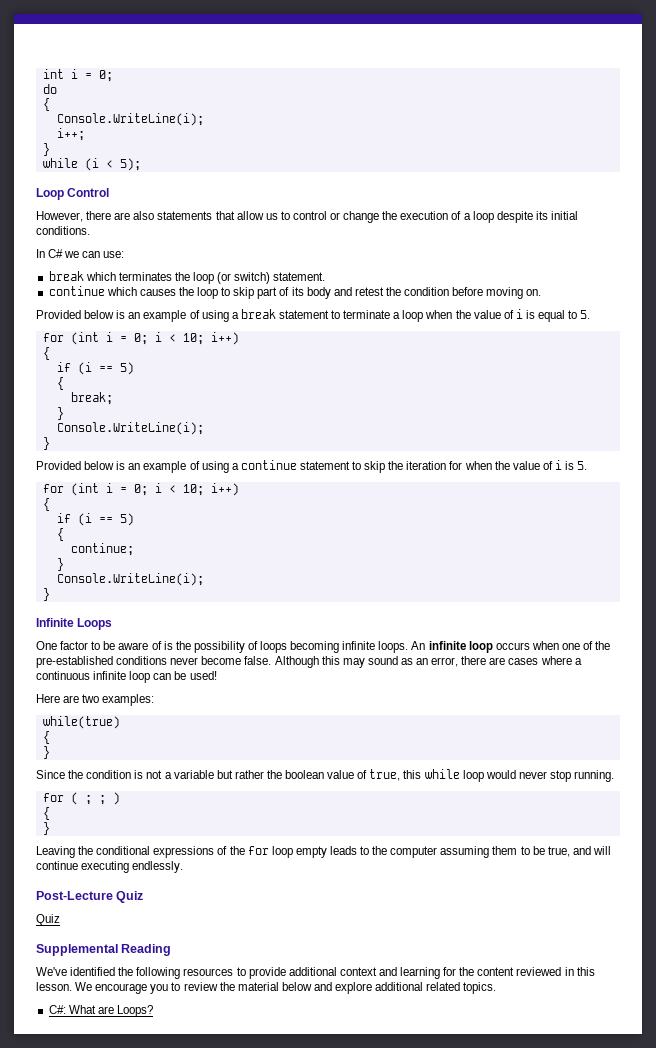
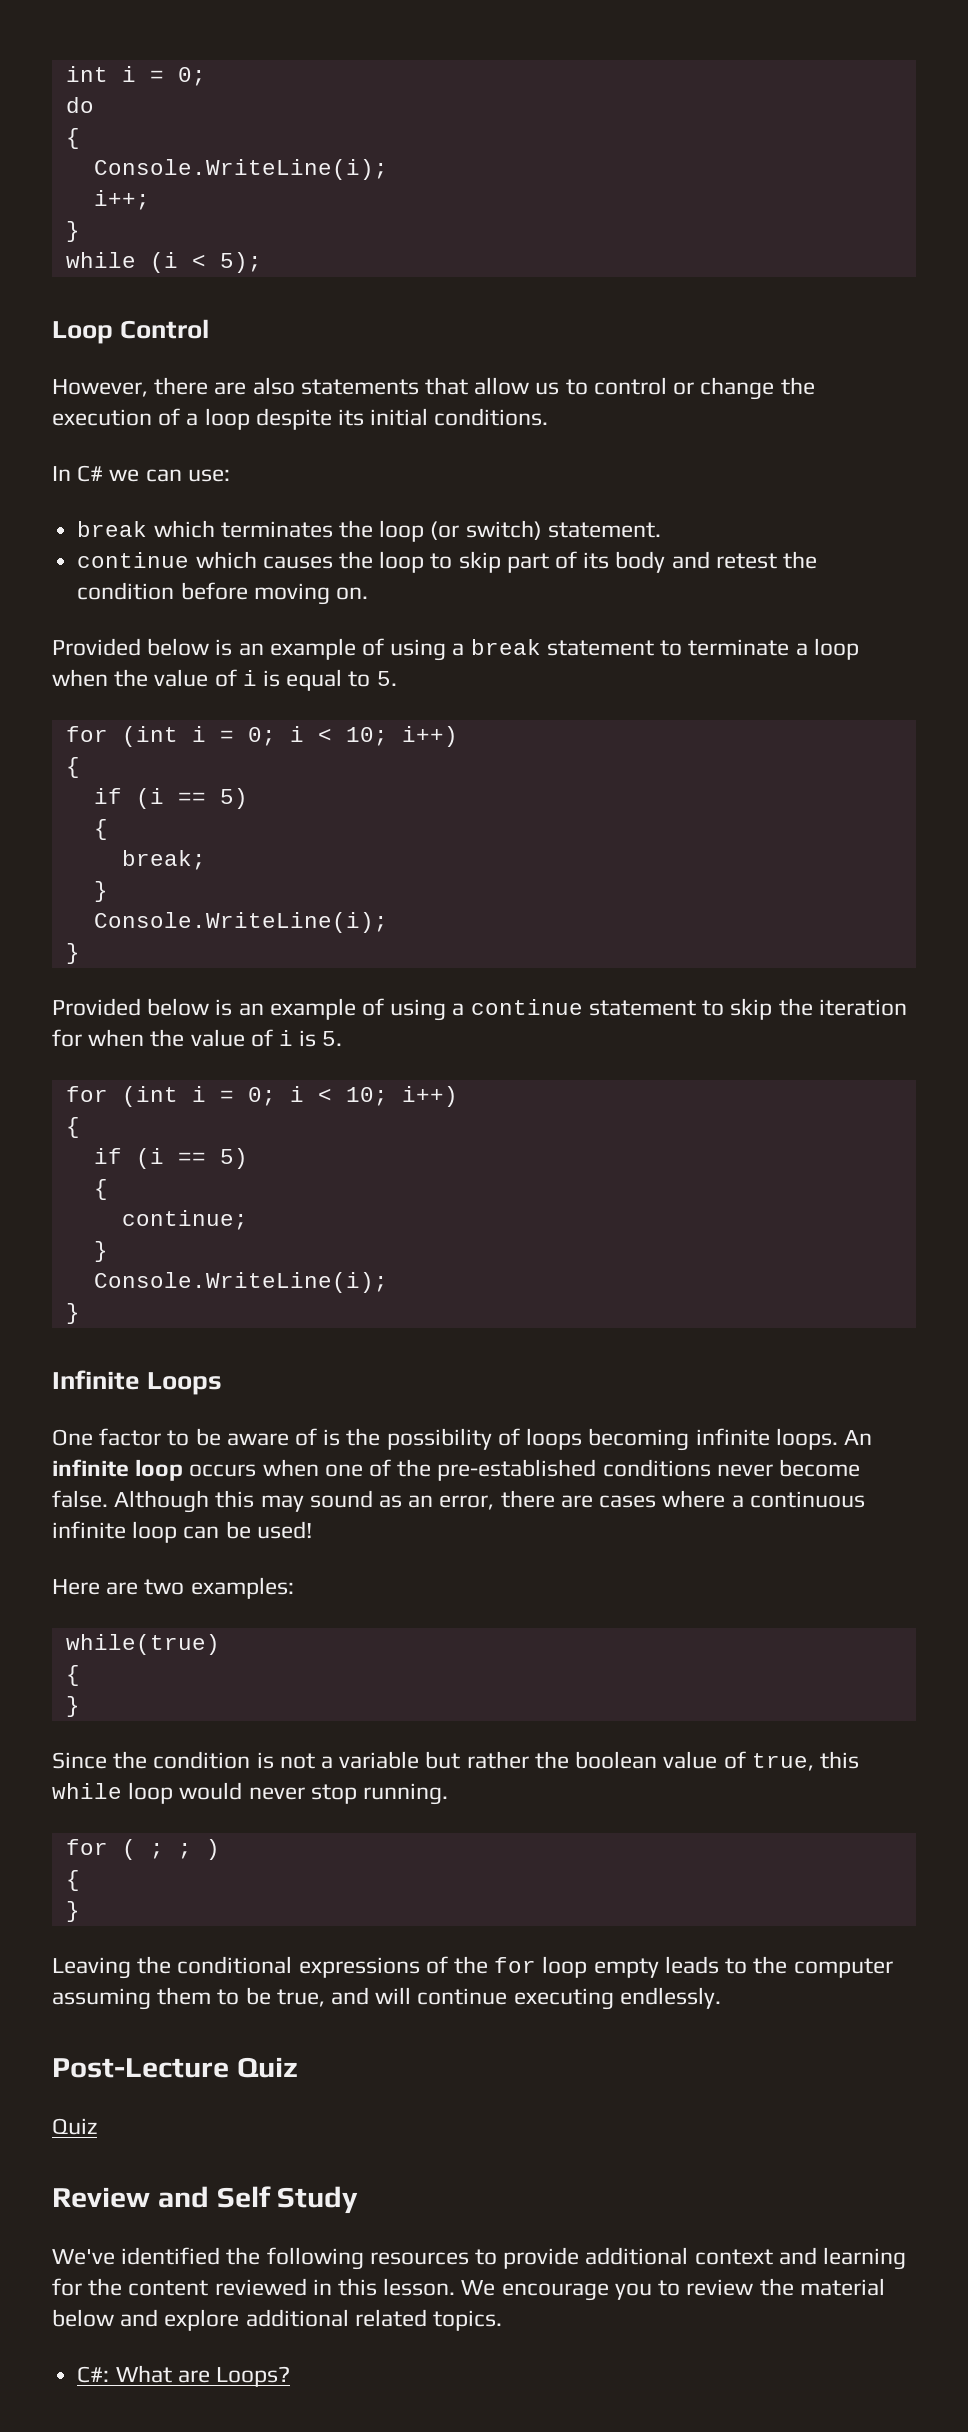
[36,944,172,956] Supplemental Reading -> [52,2186,359,2214] Review and Self Study

